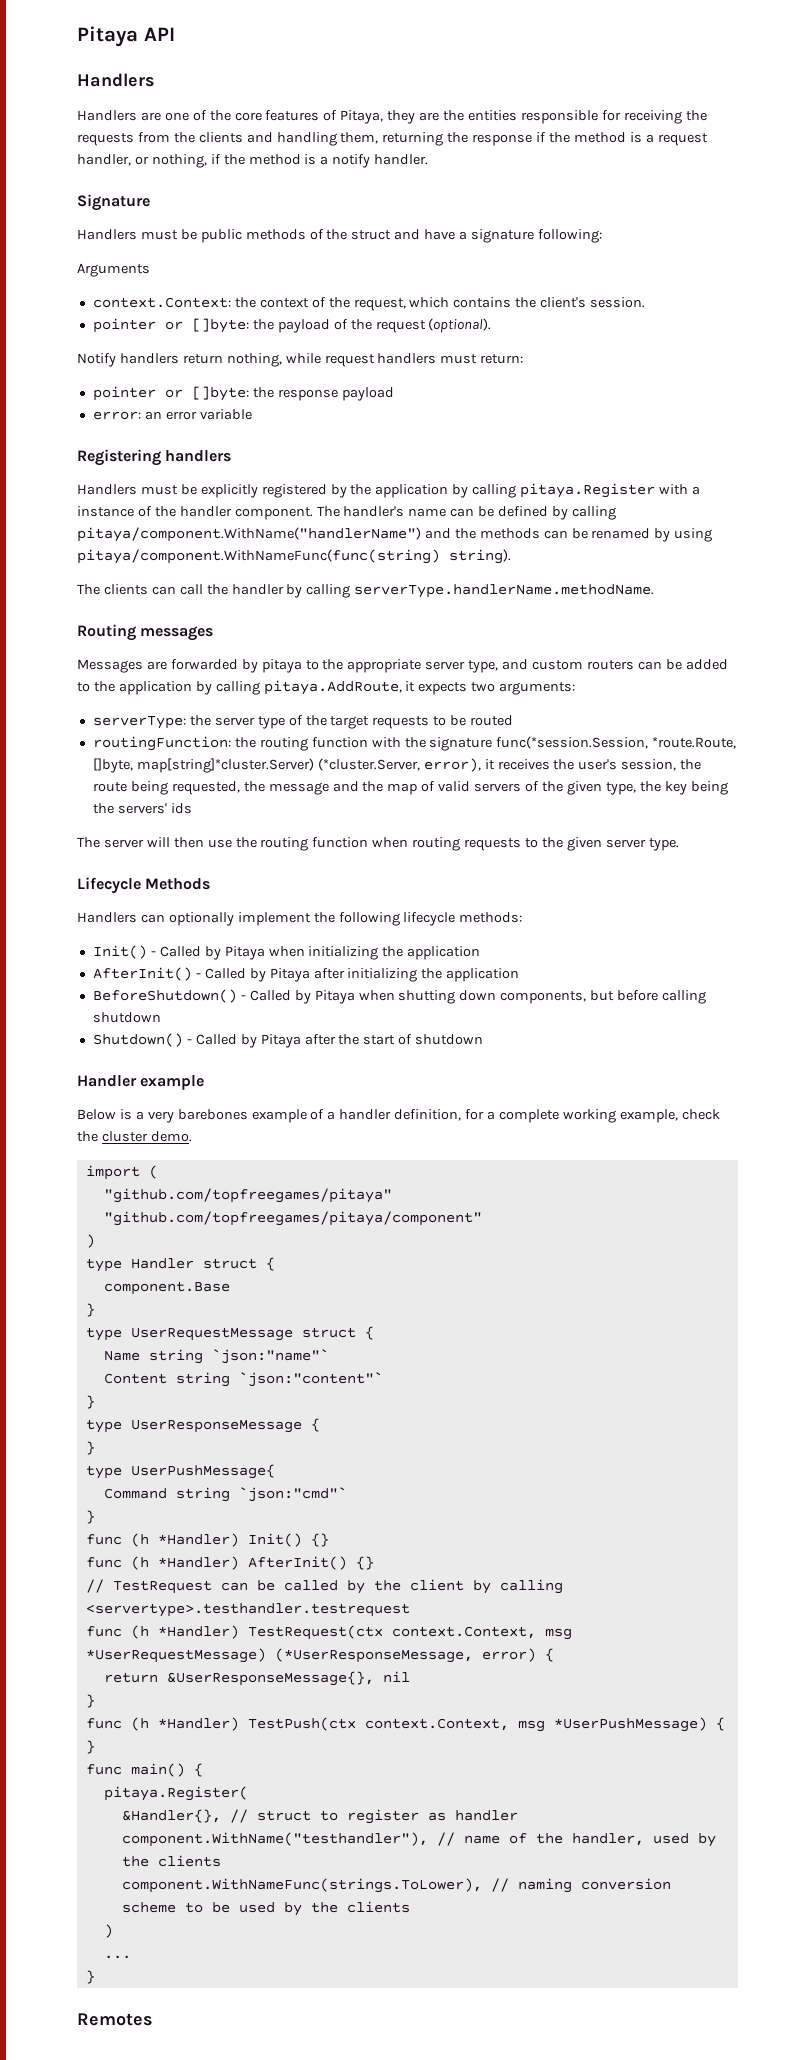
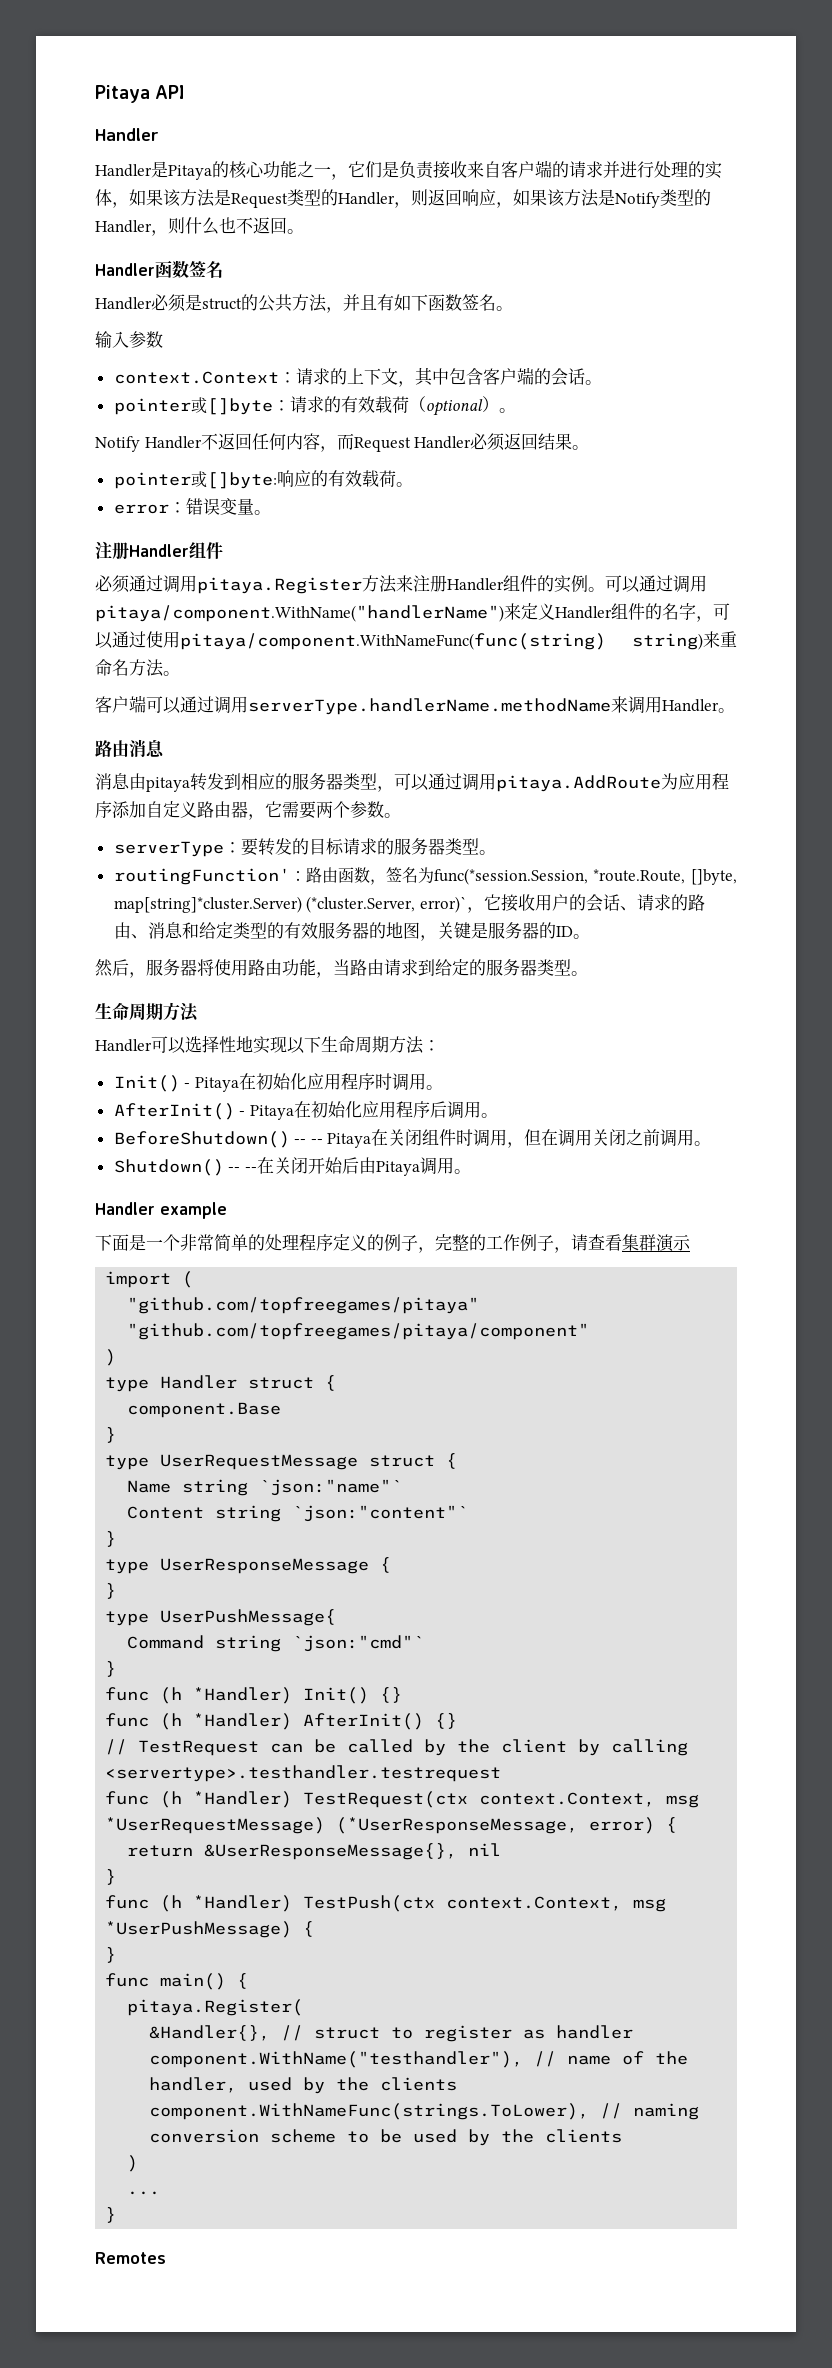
[77,73,155,87] [77,110,707,124] [77,132,708,146] [77,154,429,168] [77,194,150,211] [77,229,602,243] [77,263,150,277] [92,297,646,311] [92,318,492,333] [77,353,524,367] [92,386,394,401] [92,409,252,420] [77,449,232,466] [77,483,700,498] [77,506,616,520] [77,527,713,542] [77,549,511,564] [77,584,655,598] [77,624,214,641] [77,659,728,673] [77,680,576,695] [92,715,514,729] [92,736,493,751] Handlers // Handlers are one of the core features of Pitaya, they are the entities responsible for receiving the requests from the clients and handling them, returning the response if the method is a request handler, or nothing, if the method is a notify handler. // Signature // Handlers must be public methods of the struct and have a signature following: // Arguments // context.Context: the context of the request, which contains the client's session. // pointer or []byte: the payload of the request (optional). // Notify handlers return nothing, while request handlers must return: // pointer or []byte: the response payload // error: an error variable // Registering handlers // Handlers must be explicitly registered by the application by calling pitaya.Register with a instance of the handler component. The handler's name can be defined by calling pitaya/component.WithName("handlerName") and the methods can be renamed by using pitaya/component.WithNameFunc(func(string) string). // The clients can call the handler by calling serverType.handlerName.methodName. // Routing messages // Messages are forwarded by pitaya to the appropriate server type, and custom routers can be added to the application by calling pitaya.AddRoute, it expects two arguments: // serverType: the server type of the target requests to be routed // routingFunction: the routing function with the signature -> [95,128,159,141] [95,160,722,180] [95,189,711,208] [95,217,304,236] [95,260,223,279] [95,294,513,313] [95,331,163,348] [113,367,602,387] [113,396,516,416] [95,433,590,452] [113,470,413,489] [113,498,271,515] [95,541,223,560] [95,575,707,594] [95,603,730,622] [95,631,737,650] [95,659,180,677] [95,695,735,715] [95,739,165,758] [95,773,729,792] [95,801,401,820] [113,838,496,857] [113,867,434,885] Handler // Handler是Pitaya的核心功能之一，它们是负责接收来自客户端的请求并进行处理的实体，如果该方法是Request类型的Handler，则返回响应，如果该方法是Notify类型的Handler，则什么也不返回。 // Handler函数签名 // Handler必须是struct的公共方法，并且有如下函数签名。 // 输入参数 // context.Context：请求的上下文，其中包含客户端的会话。 // pointer或[]byte：请求的有效载荷（optional）。 // Notify Handler不返回任何内容，而Request Handler必须返回结果。 // pointer或[]byte:响应的有效载荷。 // error：错误变量。 // 注册Handler组件 // 必须通过调用pitaya.Register方法来注册Handler组件的实例。可以通过调用pitaya/component.WithName("handlerName")来定义Handler组件的名字，可以通过使用pitaya/component.WithNameFunc(func(string) string)来重命名方法。 // 客户端可以通过调用serverType.handlerName.methodName来调用Handler。 // 路由消息 // 消息由pitaya转发到相应的服务器类型，可以通过调用pitaya.AddRoute为应用程序添加自定义路由器，它需要两个参数。 // serverType：要转发的目标请求的服务器类型。 // routingFunction'：路由函数，签名为
[423,758,702,772] [92,781,728,795] [92,803,192,814] [77,837,679,851] [77,877,211,894] [77,912,523,926] [92,945,481,960] [92,967,520,982] [92,989,707,1004] [92,1012,161,1023] [92,1033,484,1048] [77,1075,205,1090] [77,1109,720,1123] [77,1131,192,1142] error), it receives the user's session, the route being requested, the message and the map of valid servers of the given type, the key being the servers' ids // The server will then use the routing function when routing requests to the given server type. // Lifecycle Methods // Handlers can optionally implement the following lifecycle methods: // Init() - Called by Pitaya when initializing the application // AfterInit() - Called by Pitaya after initializing the application // BeforeShutdown() - Called by Pitaya when shutting down components, but before calling shutdown // Shutdown() - Called by Pitaya after the start of shutdown // Handler example // Below is a very barebones example of a handler definition, for a complete working example, check the cluster demo. -> [419,894,705,913] [113,922,590,941] [95,959,588,978] [95,1002,199,1022] [95,1035,440,1054] [113,1073,443,1092] [113,1101,498,1120] [113,1129,712,1148] [113,1157,471,1176] [95,1202,227,1219] [95,1234,691,1253] error)`，它接收用户的会话、请求的路由、消息和给定类型的有效服务器的地图，关键是服务器的ID。 // 然后，服务器将使用路由功能，当路由请求到给定的服务器类型。 // 生命周期方法 // Handler可以选择性地实现以下生命周期方法： // Init() - Pitaya在初始化应用程序时调用。 // AfterInit() - Pitaya在初始化应用程序后调用。 // BeforeShutdown() -- -- Pitaya在关闭组件时调用，但在调用关闭之前调用。 // Shutdown() -- --在关闭开始后由Pitaya调用。 // Handler example // 下面是一个非常简单的处理程序定义的例子，完整的工作例子，请查看集群演示

